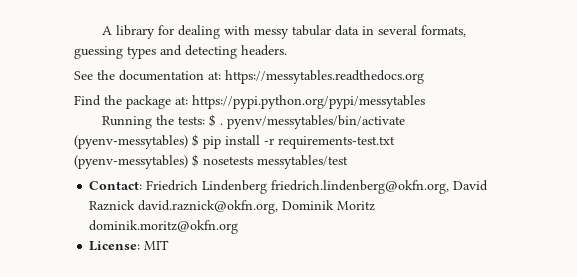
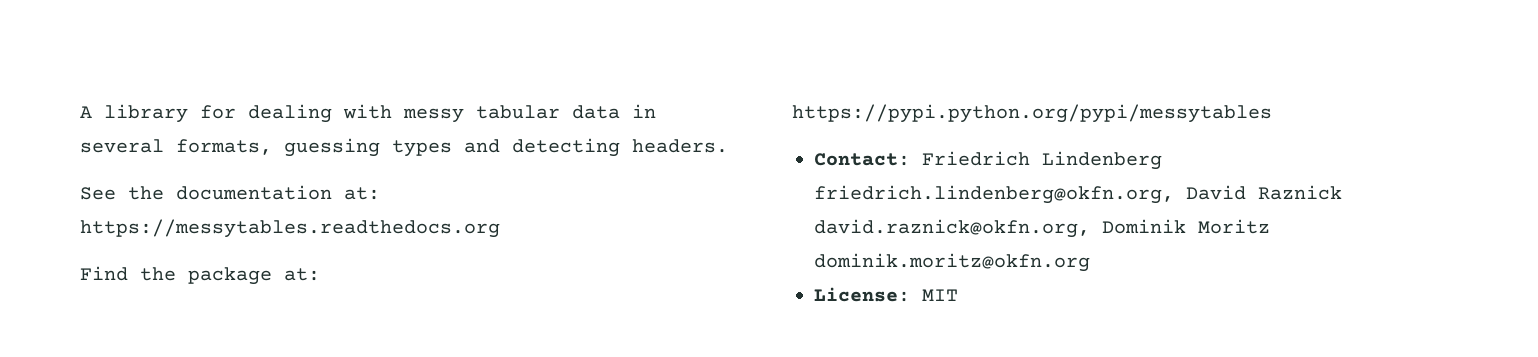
[101,114,405,129] [74,134,395,149] [74,154,348,169] // Running the tests: $ . pyenv/messytables/bin/activate (pyenv-messytables) $ pip install -r requirements-test.txt (pyenv-messytables) $ nosetests messytables/test -> (1272, 113) none

